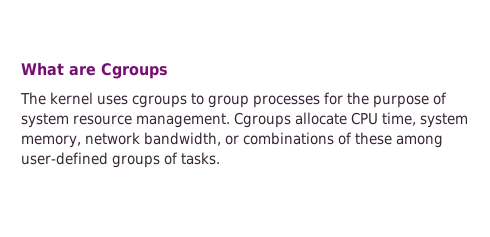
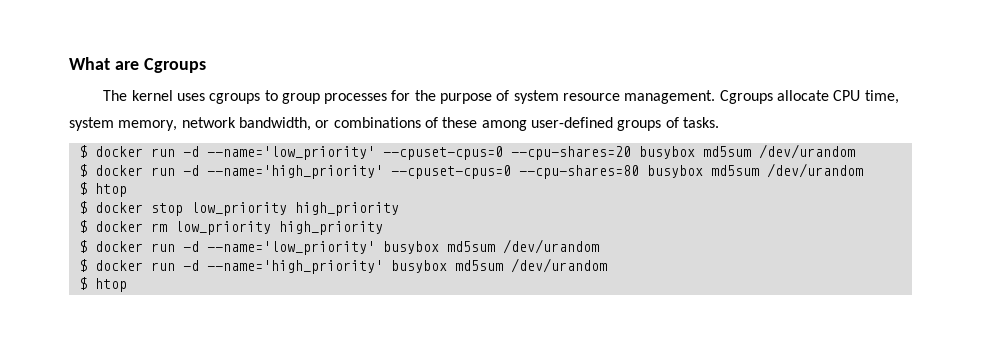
(220, 158) none -> [78,144,855,160] [78,163,863,179] [78,182,127,197] [78,201,399,216] [78,220,383,235] [78,239,599,255] [78,258,607,274] [78,277,127,292] // $ docker run -d --name='low_priority' --cpuset-cpus=0 --cpu-shares=20 busybox md5sum /dev/urandom // $ docker run -d --name='high_priority' --cpuset-cpus=0 --cpu-shares=80 busybox md5sum /dev/urandom // $ htop // $ docker stop low_priority high_priority // $ docker rm low_priority high_priority // $ docker run -d --name='low_priority' busybox md5sum /dev/urandom // $ docker run -d --name='high_priority' busybox md5sum /dev/urandom // $ htop

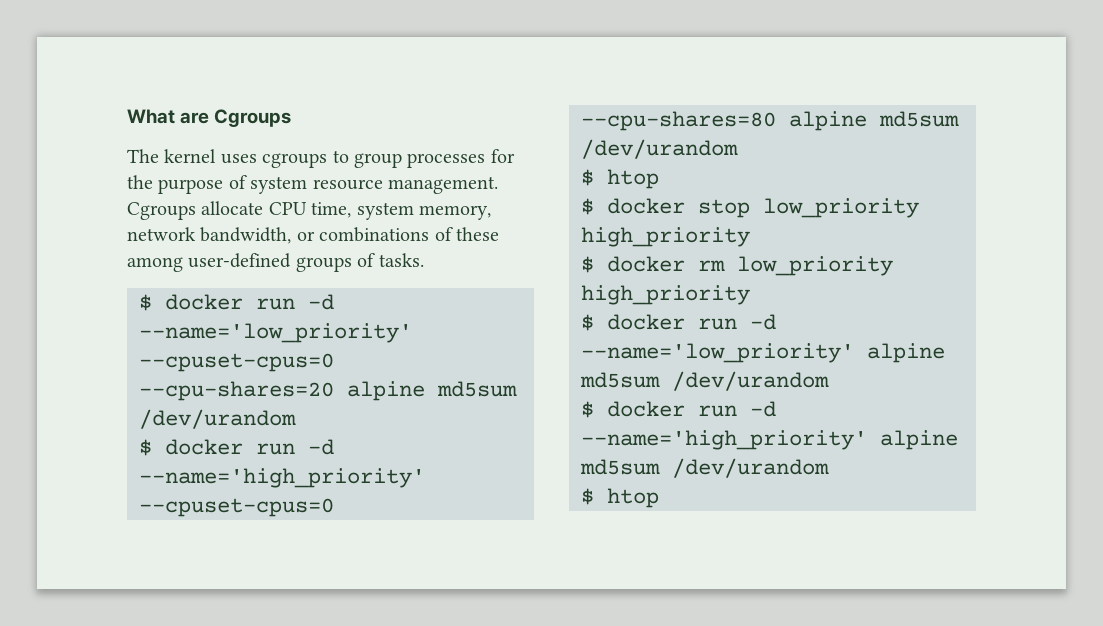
[638,146,695,159] busybox -> [347,381,425,401] alpine
[646,165,703,178] busybox -> [789,111,867,131] alpine
[382,239,599,254] [78,259,447,274] busybox md5sum /dev/urandom // $ docker run -d --name='high_priority' busybox -> [867,343,945,363] [580,371,829,391] [581,401,776,418] [581,430,958,450] alpine md5sum /dev/urandom // $ docker run -d --name='high_priority' alpine

